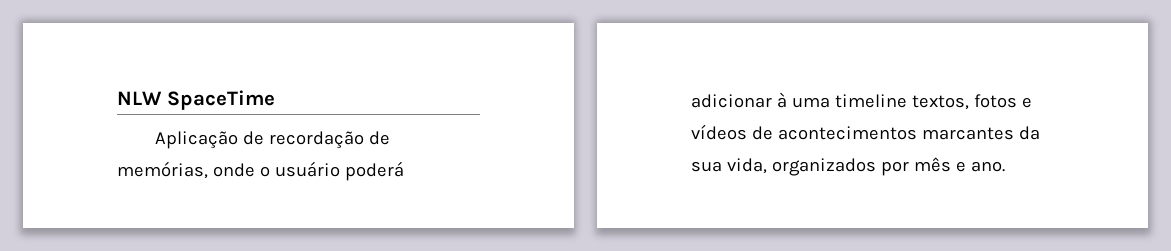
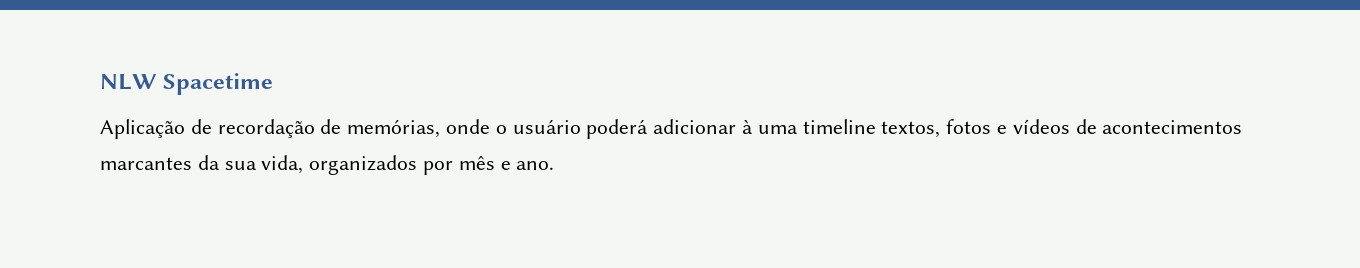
[166,90,275,110] SpaceTime -> [163,73,274,95] Spacetime

